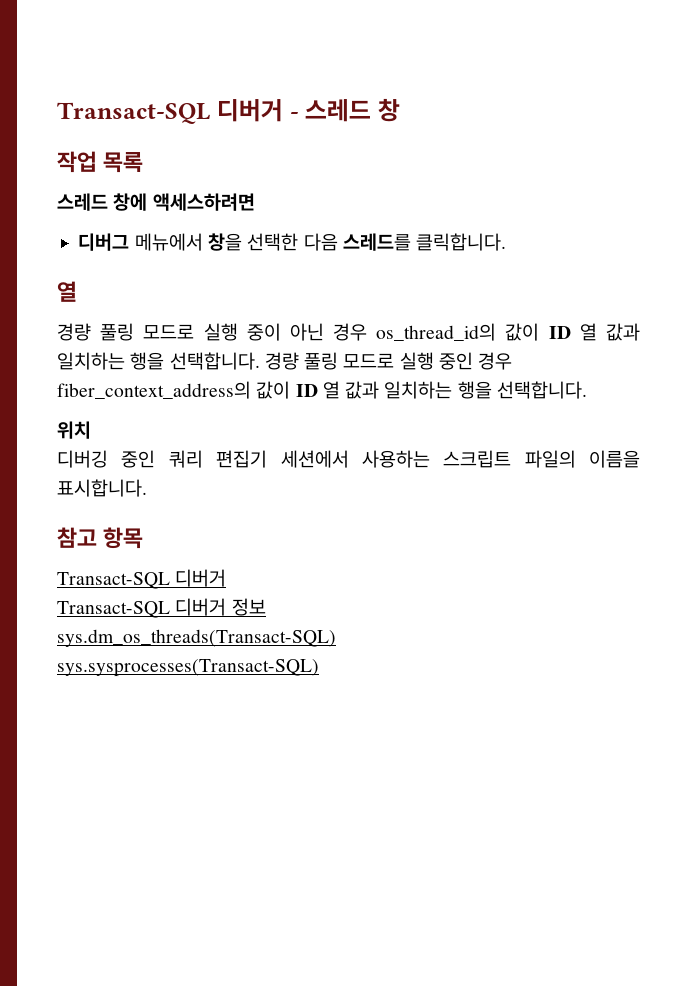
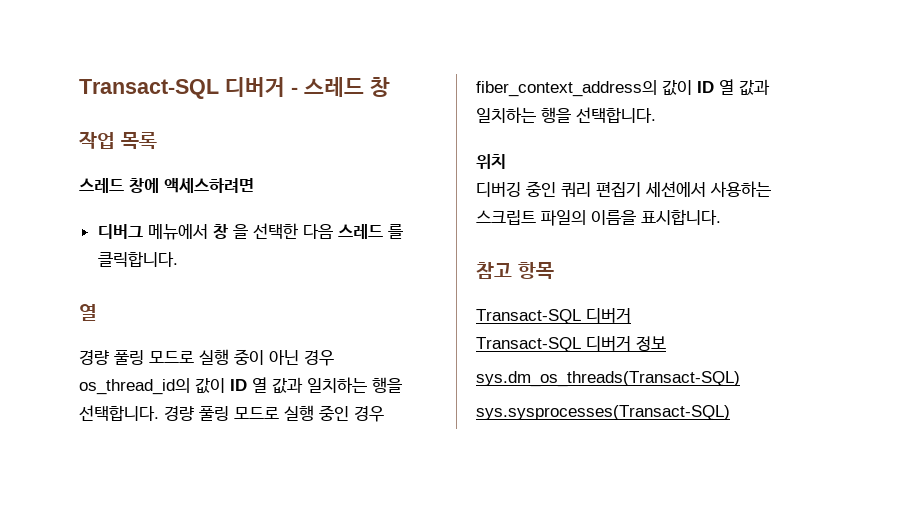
[207,233,411,251] 창을 선택한 다음 스레드를 -> [212,223,403,239] 창 을 선택한 다음 스레드 를

